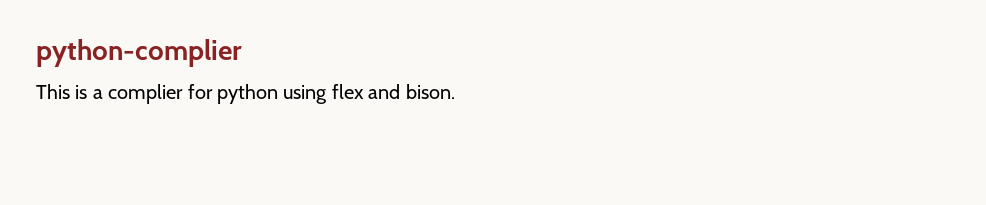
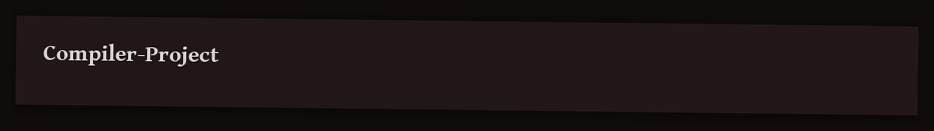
[36,39,242,67] [36,84,455,104] python-complier // This is a complier for python using flex and bison. -> [42,42,220,68] Compiler-Project

